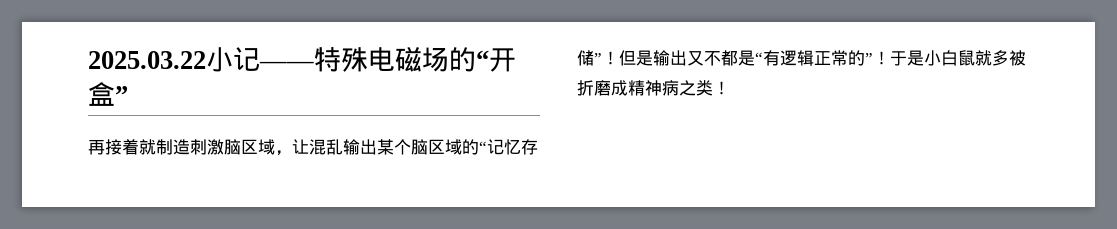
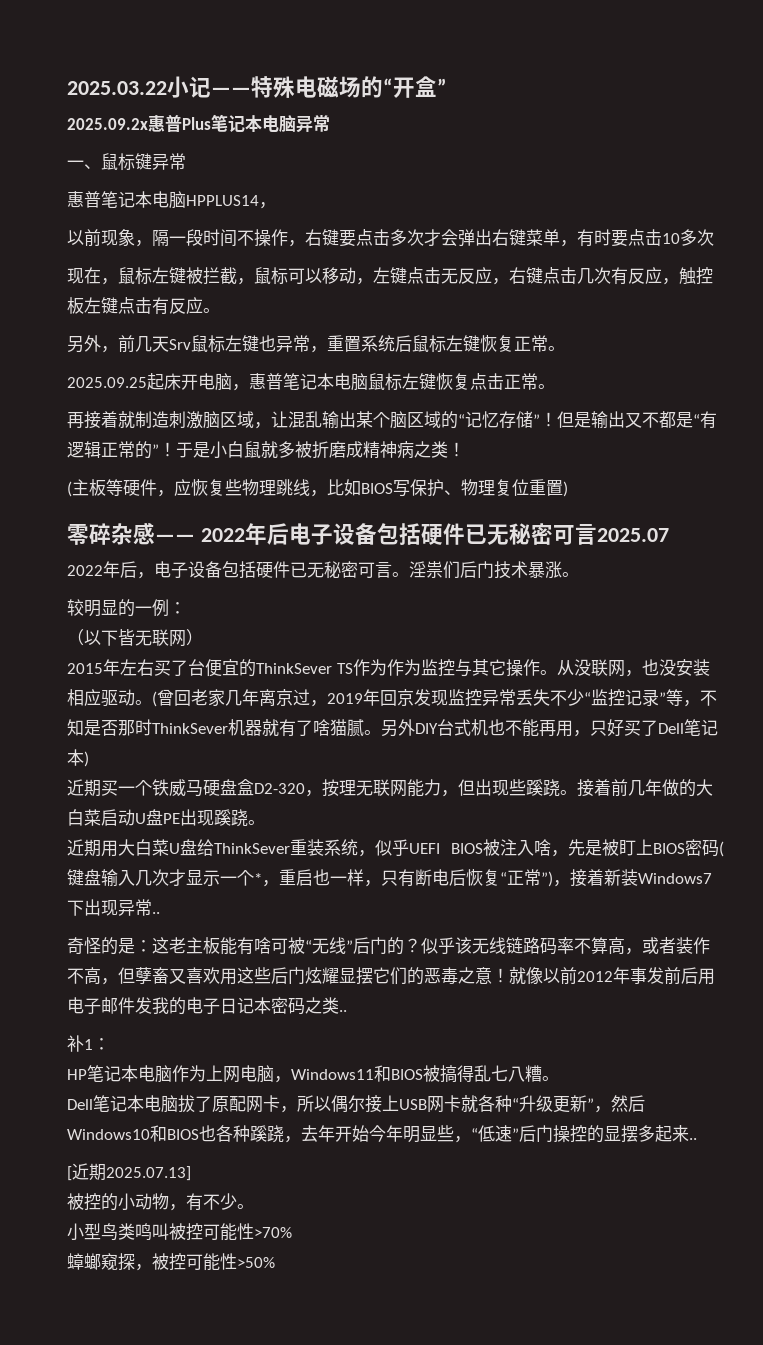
(128, 95) none -> [67,114,330,133] [67,153,186,171] [67,191,276,209] [67,229,714,247] [67,267,713,285] [67,297,220,315] [67,335,565,353] [67,373,555,391] // 2025.09.2x惠普Plus笔记本电脑异常 // 一、鼠标键异常 // 惠普笔记本电脑HPPLUS14， // 以前现象，隔一段时间不操作，右键要点击多次才会弹出右键菜单，有时要点击10多次 // 现在，鼠标左键被拦截，鼠标可以移动，左键点击无反应，右键点击几次有反应，触控板左键点击有反应。 // 另外，前几天Srv鼠标左键也异常，重置系统后鼠标左键恢复正常。 // 2025.09.25起床开电脑，惠普笔记本电脑鼠标左键恢复点击正常。
(730, 88) none -> [67,479,568,497] [67,522,669,545] [67,561,579,579] [67,599,186,617] [67,629,203,647] [67,659,710,677] [67,689,717,707] [67,719,718,737] [67,749,89,767] [67,779,713,797] [67,809,265,827] [67,839,724,857] [67,869,712,887] [67,899,160,916] [67,937,710,955] [67,967,715,985] [67,997,347,1015] [67,1035,110,1052] [67,1065,559,1083] [67,1095,645,1113] [67,1125,697,1143] [67,1163,191,1181] [67,1193,254,1211] [67,1223,292,1241] [67,1253,275,1271] // (主板等硬件，应恢复些物理跳线，比如BIOS写保护、物理复位重置) // 零碎杂感—— 2022年后电子设备包括硬件已无秘密可言2025.07 // 2022年后，电子设备包括硬件已无秘密可言。淫祟们后门技术暴涨。 // 较明显的一例： // （以下皆无联网） // 2015年左右买了台便宜的ThinkSever TS作为作为监控与其它操作。从没联网，也没安装相应驱动。(曾回老家几年离京过，2019年回京发现监控异常丢失不少“监控记录”等，不知是否那时ThinkSever机器就有了啥猫腻。另外DIY台式机也不能再用，只好买了Dell笔记本) // 近期买一个铁威马硬盘盒D2-320，按理无联网能力，但出现些蹊跷。接着前几年做的大白菜启动U盘PE出现蹊跷。 // 近期用大白菜U盘给ThinkSever重装系统，似乎UEFI BIOS被注入啥，先是被盯上BIOS密码(键盘输入几次才显示一个*，重启也一样，只有断电后恢复“正常”)，接着新装Windows7下出现异常.. // 奇怪的是：这老主板能有啥可被“无线”后门的？似乎该无线链路码率不算高，或者装作不高，但孽畜又喜欢用这些后门炫耀显摆它们的恶毒之意！就像以前2012年事发前后用电子邮件发我的电子日记本密码之类.. // 补1： // HP笔记本电脑作为上网电脑，Windows11和BIOS被搞得乱七八糟。 // Dell笔记本电脑拔了原配网卡，所以偶尔接上USB网卡就各种“升级更新”，然后Windows10和BIOS也各种蹊跷，去年开始今年明显些，“低速”后门操控的显摆多起来.. // [近期2025.07.13] // 被控的小动物，有不少。 // 小型鸟类鸣叫被控可能性>70% // 蟑螂窥探，被控可能性>50%

